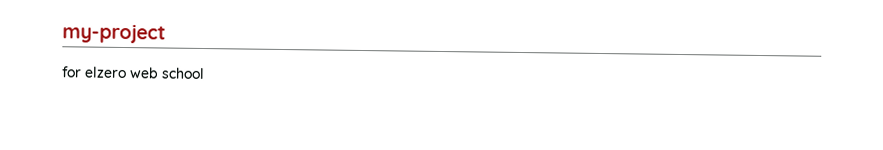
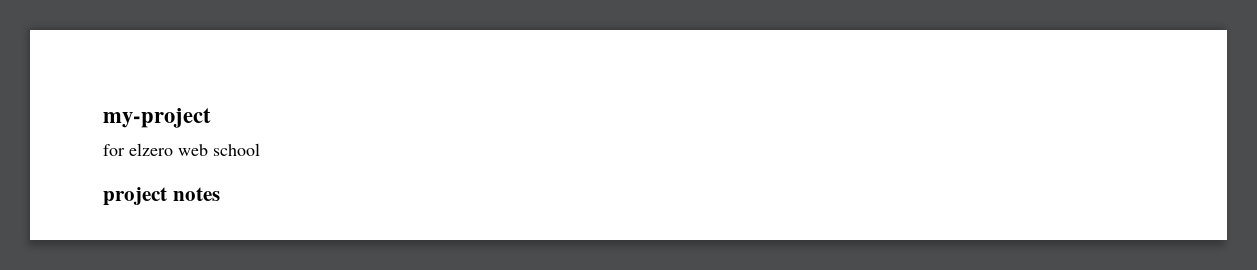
(205, 73) none -> [103,187,220,206] // project notes

